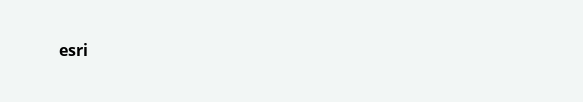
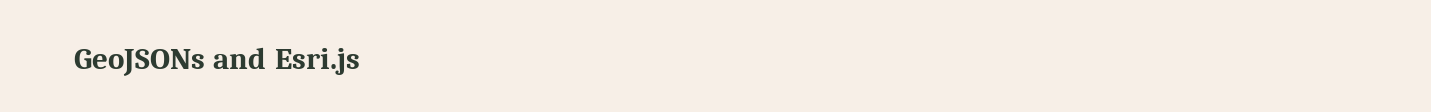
[59,43,88,56] esri -> [74,47,360,76] GeoJSONs and Esri.js

